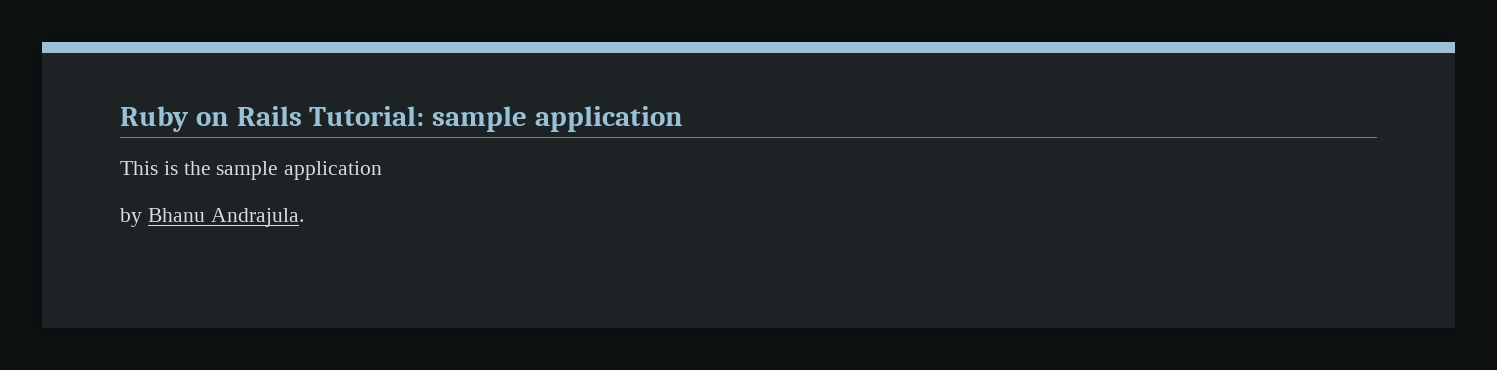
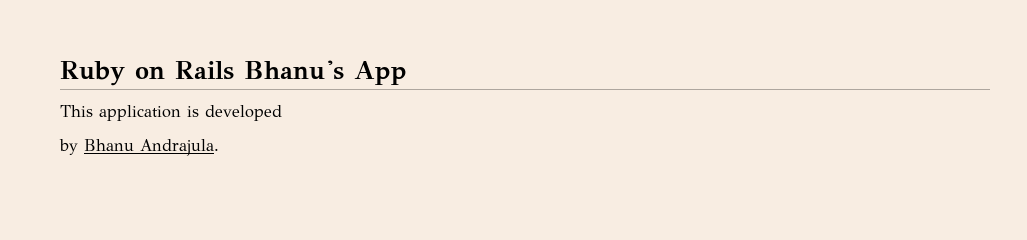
[309,106,684,132] [120,161,383,180] Tutorial: sample application // This is the sample application -> [244,60,407,85] [60,105,282,121] Bhanu's App // This application is developed

